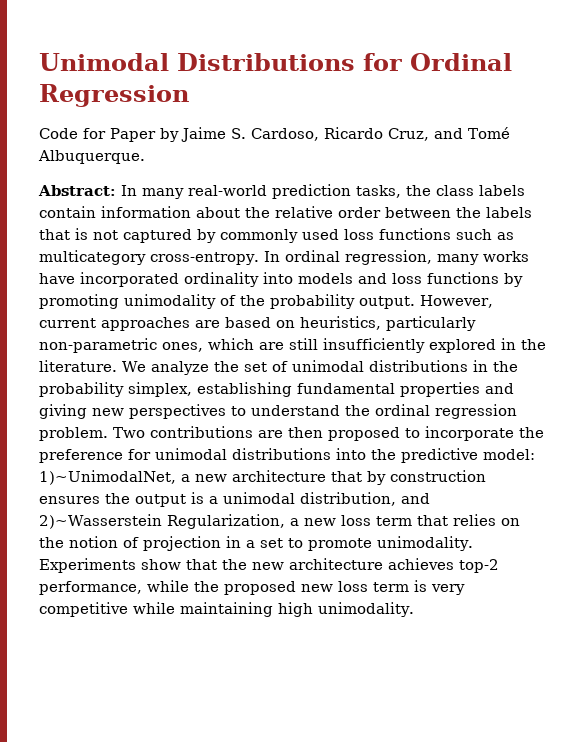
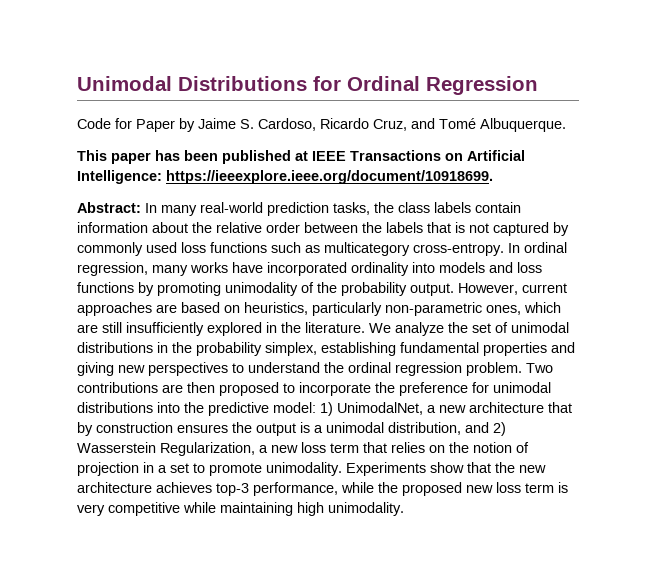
(145, 157) none -> [77,150,525,164] [77,170,493,184] // This paper has been published at IEEE Transactions on Artificial Intelligence: https://ieeexplore.ieee.org/document/10918699.
[39,470,176,485] 1)~UnimodalNet, -> [320,402,423,416] 1) UnimodalNet,
[39,514,162,529] 2)~Wasserstein -> [493,422,506,436] [77,442,156,453] 2) Wasserstein
[459,559,499,573] top-2 -> [216,483,249,496] top-3

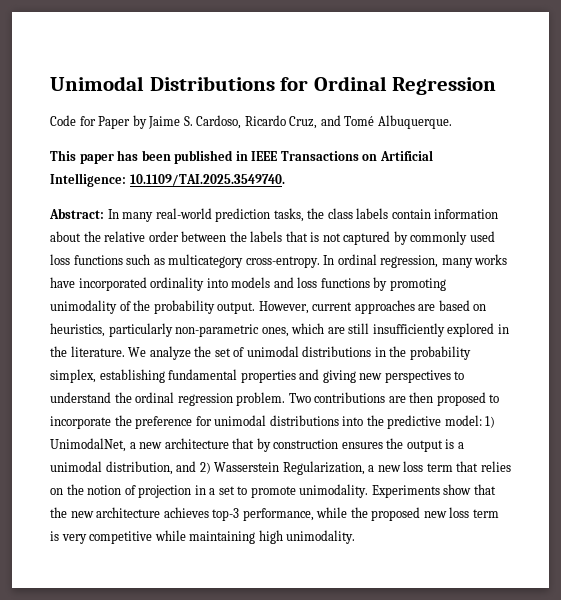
[295,151,308,161] at -> [235,151,248,161] in
[166,170,493,184] https://ieeexplore.ieee.org/document/10918699. -> [129,174,285,186] 10.1109/TAI.2025.3549740.

